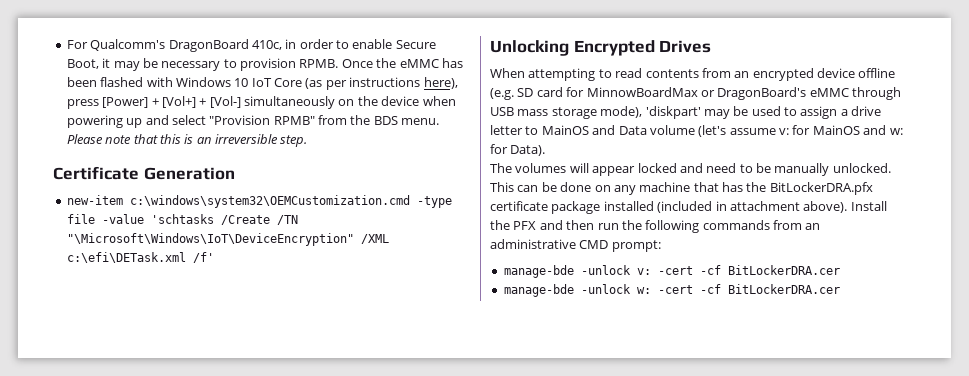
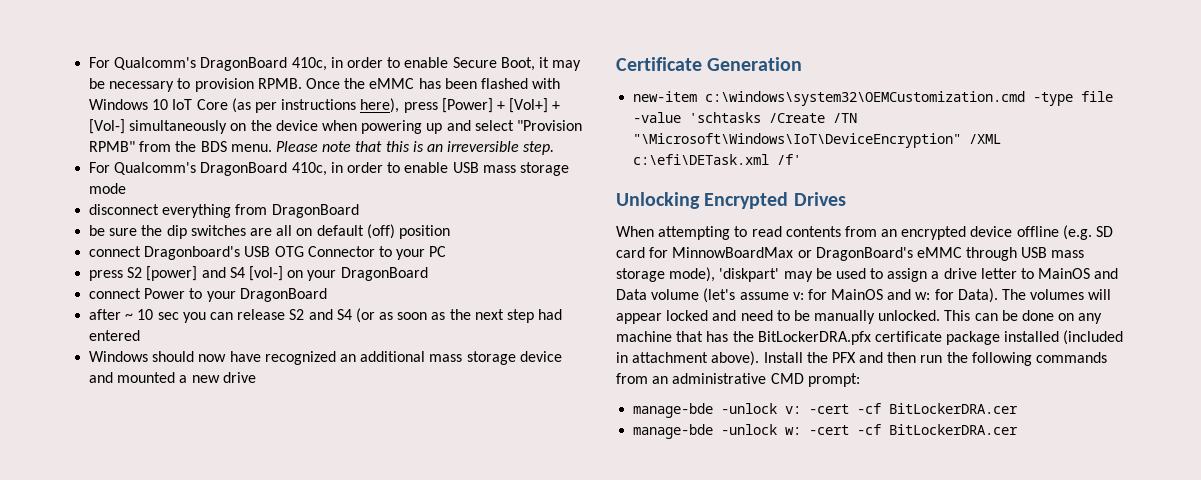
(308, 141) none -> [89,162,569,176] [89,183,127,194] [89,204,359,218] [89,224,450,239] [89,246,447,260] [89,266,428,281] [89,288,327,302] [89,308,563,323] [89,330,141,341] [89,351,562,365] [89,372,256,383] // For Qualcomm's DragonBoard 410c, in order to enable USB mass storage mode // disconnect everything from DragonBoard // be sure the dip switches are all on default (off) position // connect Dragonboard's USB OTG Connector to your PC // press S2 [power] and S4 [vol-] on your DragonBoard // connect Power to your DragonBoard // after ~ 10 sec you can release S2 and S4 (or as soon as the next step had entered // Windows should now have recognized an additional mass storage device and mounted a new drive
(546, 150) // -> (998, 295) none

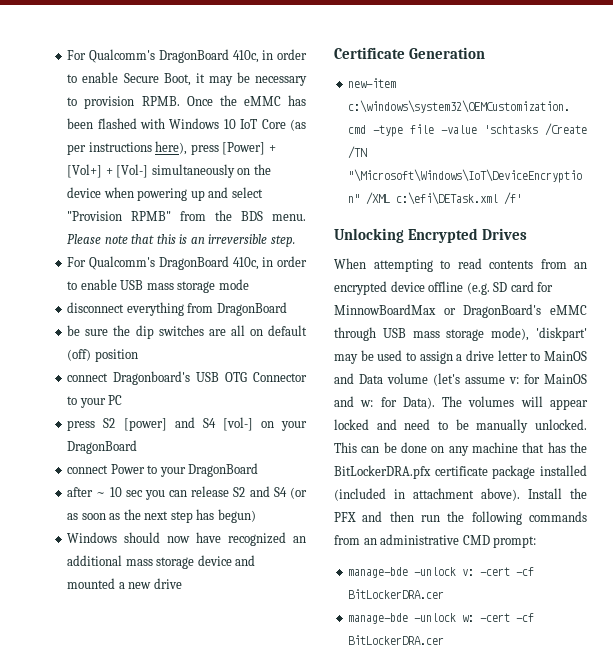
[538,309,563,320] [89,330,141,341] had entered -> [196,509,256,523] has begun)

